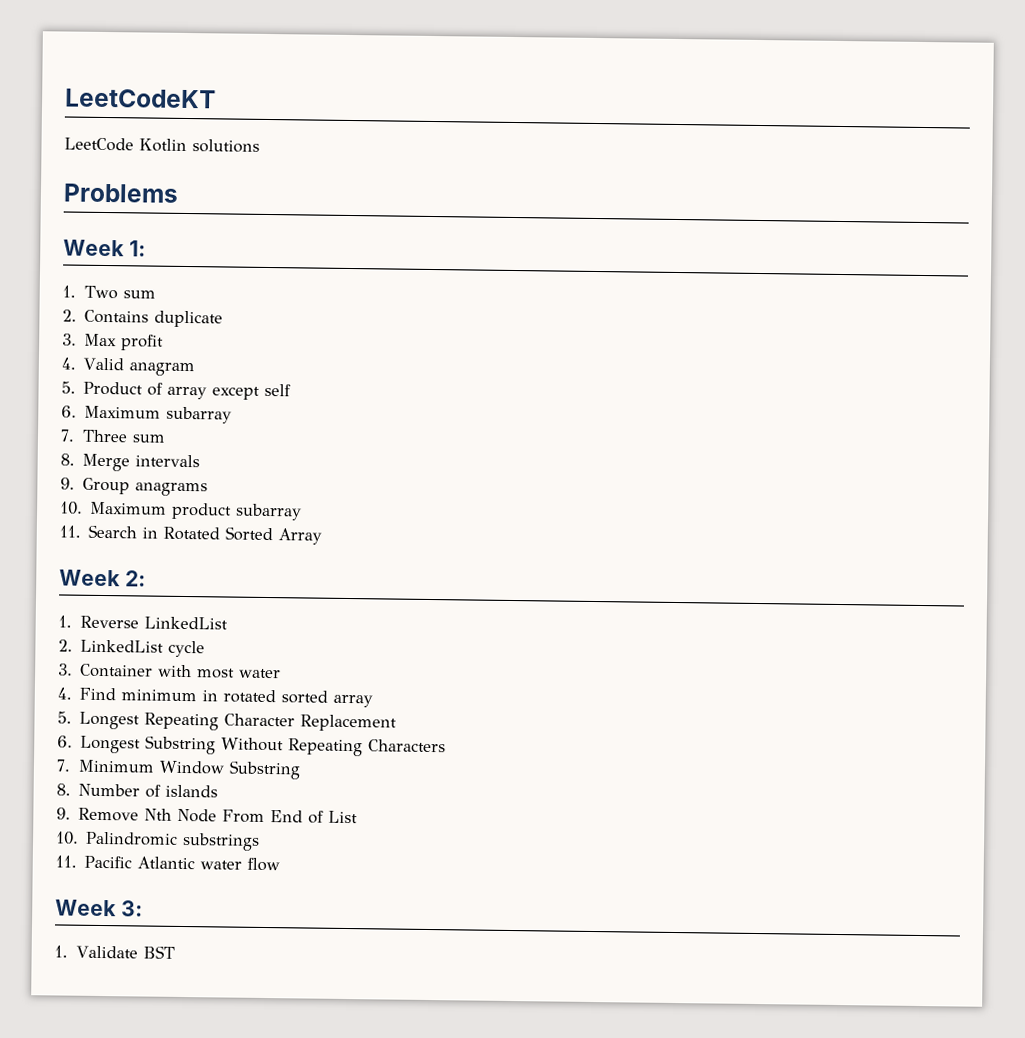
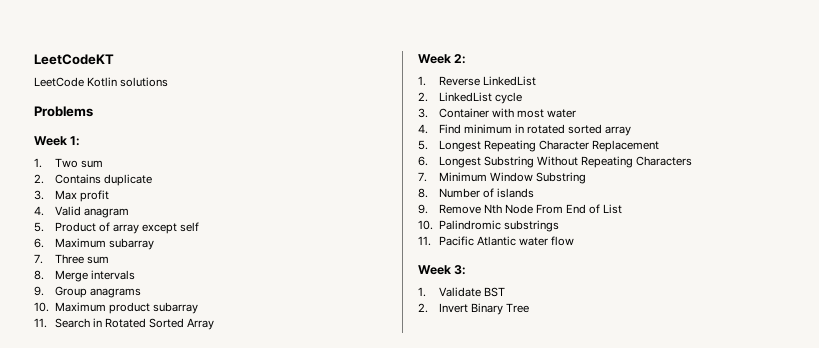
(175, 952) none -> [418,303,529,315] // 2. Invert Binary Tree

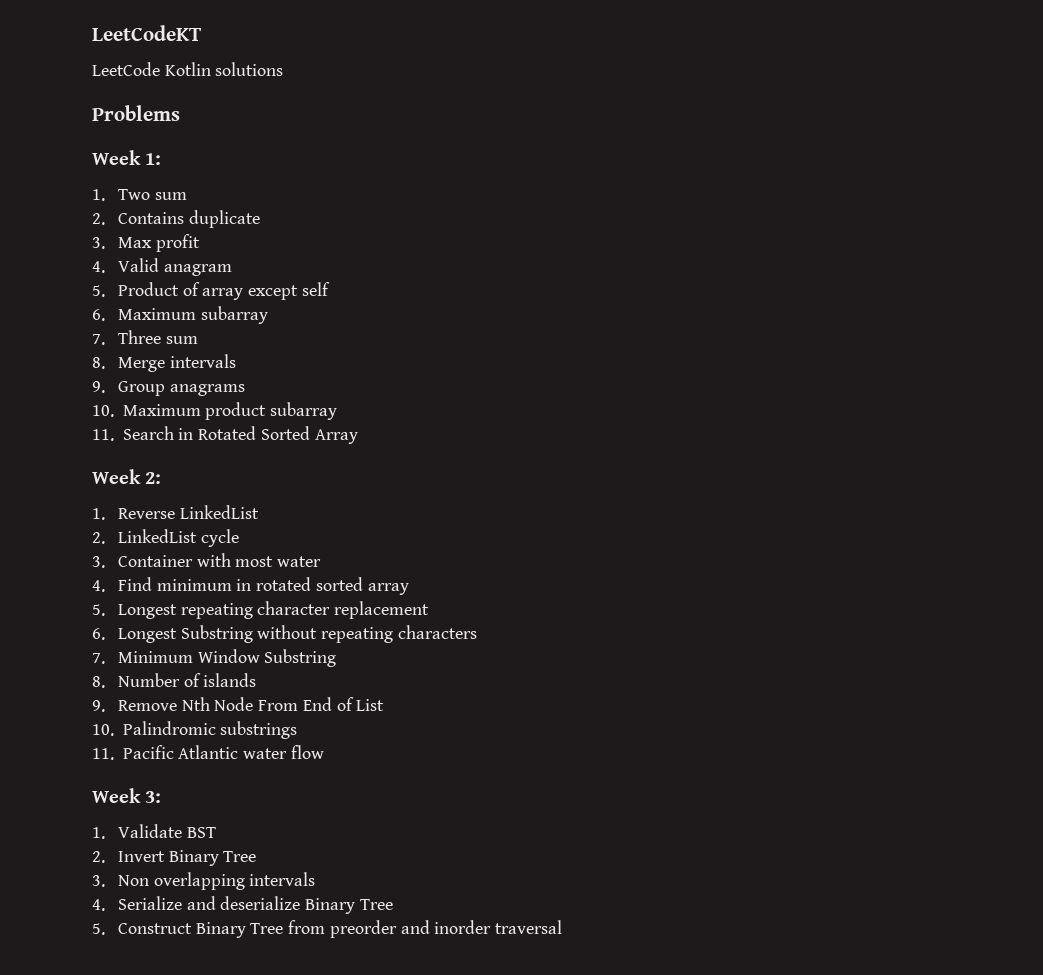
[483,140,660,152] Repeating Character Replacement -> [180,601,430,619] repeating character replacement
[536,156,693,168] Without Repeating Characters -> [257,625,477,643] without repeating characters
(529, 308) none -> [92,872,316,890] [92,896,393,914] [92,920,563,938] // 3. Non overlapping intervals // 4. Serialize and deserialize Binary Tree // 5. Construct Binary Tree from preorder and inorder traversal

